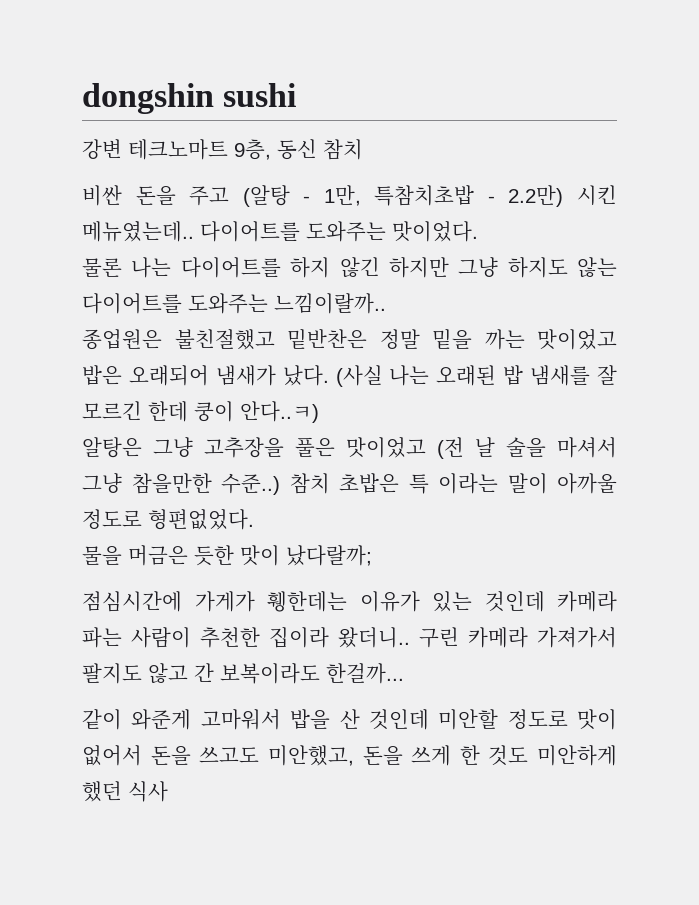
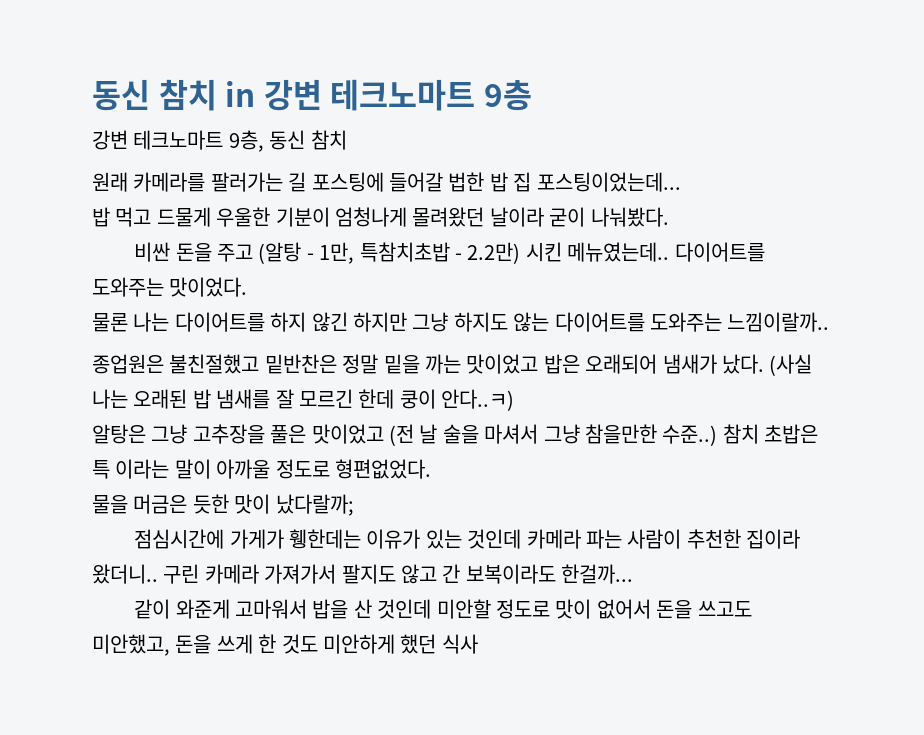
[82,83,297,114] dongshin sushi -> [92,79,532,111] 동신 참치 in 강변 테크노마트 9층
(363, 149) none -> [92,172,681,192] [92,207,669,227] // 원래 카메라를 팔러가는 길 포스팅에 들어갈 법한 밥 집 포스팅이었는데... // 밥 먹고 드물게 우울한 기분이 엄청나게 몰려왔던 날이라 굳이 나눠봤다.

